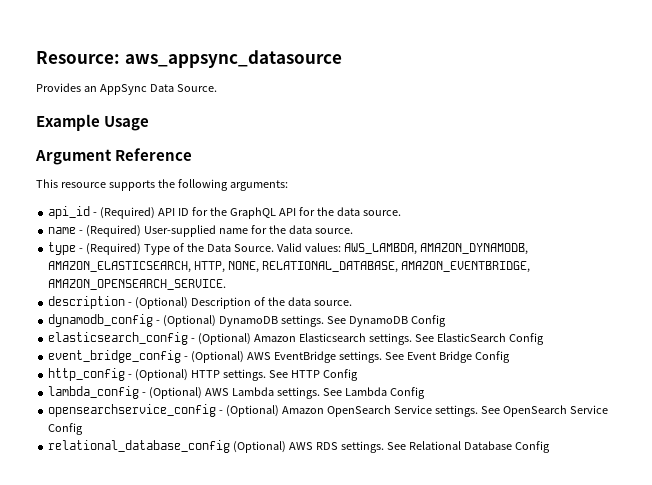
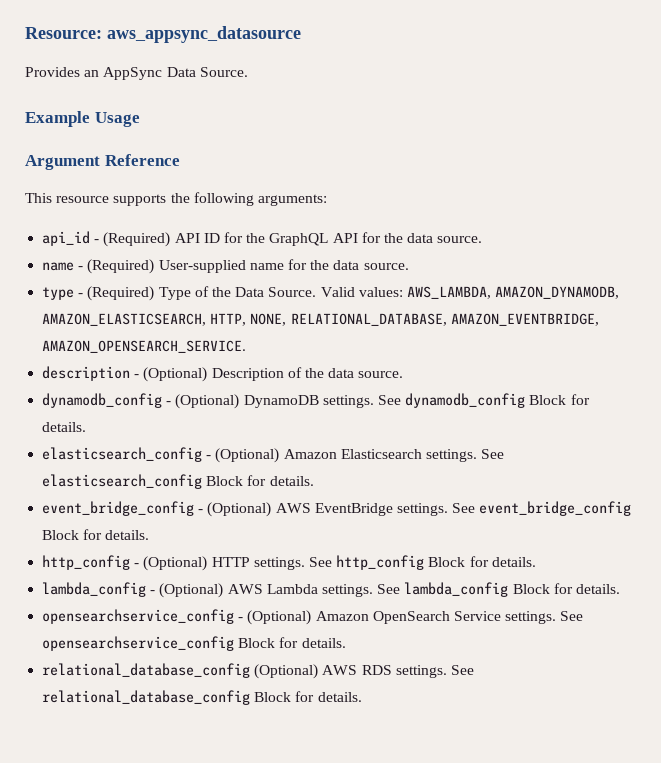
[348,315,446,327] DynamoDB Config -> [405,393,590,408] [42,422,87,432] dynamodb_config Block for details.
[436,333,544,345] ElasticSearch Config -> [42,474,314,489] elasticsearch_config Block for details.
[406,351,510,363] Event Bridge Config -> [479,501,632,516] [42,529,150,540] event_bridge_config Block for details.
[290,369,358,381] HTTP Config -> [336,555,536,570] http_config Block for details.
[344,387,425,399] Lambda Config -> [404,582,620,597] lambda_config Block for details.
[502,405,608,417] [48,423,84,435] OpenSearch Service Config -> [42,636,346,651] opensearchservice_config Block for details.
[408,441,550,453] Relational Database Config -> [42,690,362,705] relational_database_config Block for details.

